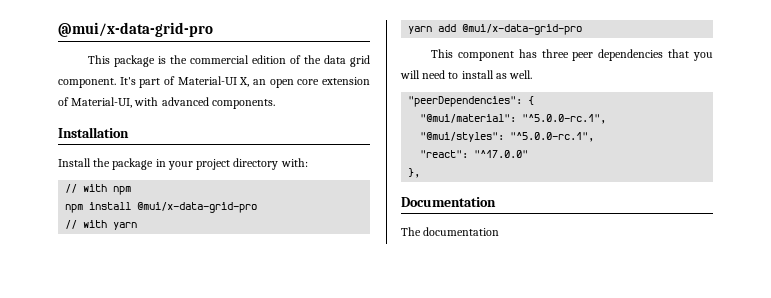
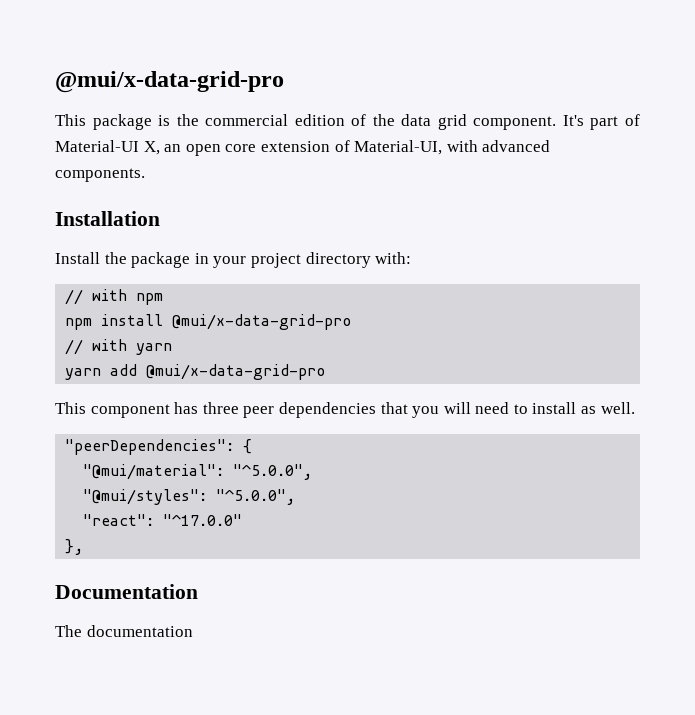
[522,114,607,124] "^5.0.0-rc.1", -> [233,464,313,480] "^5.0.0",
[510,132,595,142] "^5.0.0-rc.1", -> [216,489,296,505] "^5.0.0",

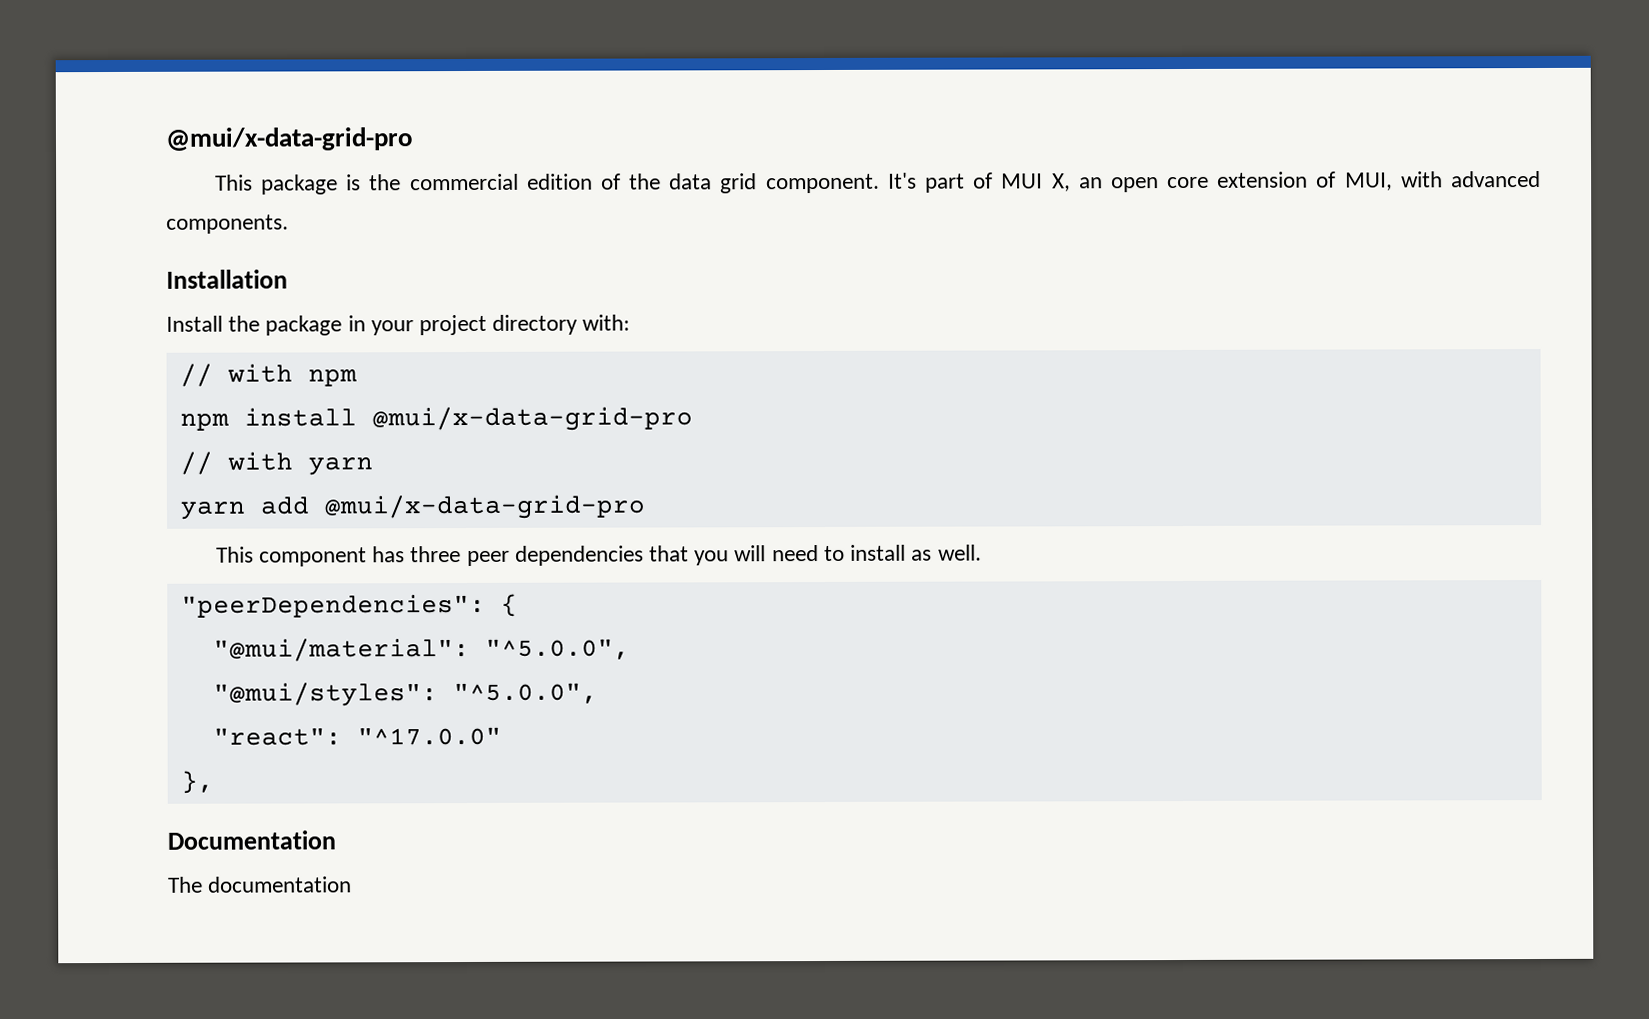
[55,140,139,152] Material-UI -> [1001,173,1044,189] MUI
[354,140,443,155] Material-UI, -> [1344,172,1393,191] MUI,

